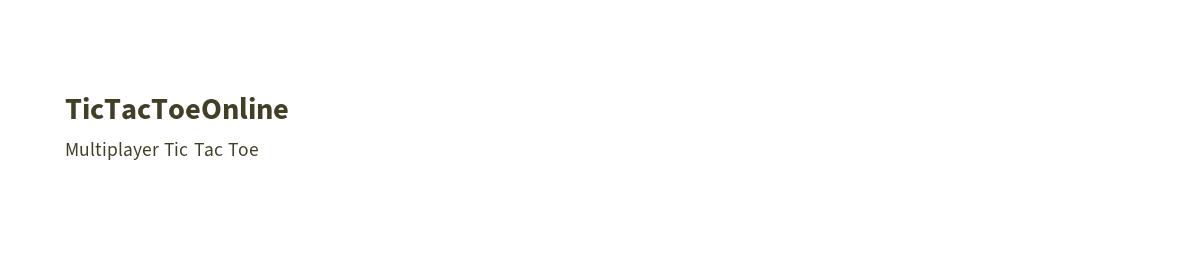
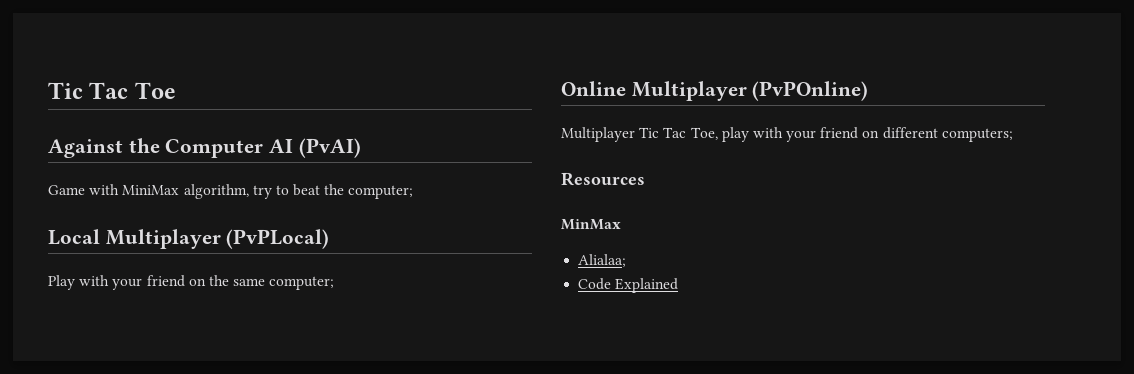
[65,97,289,120] [65,141,259,160] TicTacToeOnline // Multiplayer Tic Tac Toe -> [48,82,176,99] [48,138,361,158] [48,184,414,199] [48,229,330,249] [48,275,335,290] [561,81,869,101] [561,127,1013,142] [561,172,645,186] [561,219,621,230] [578,254,627,267] [578,278,679,293] Tic Tac Toe // Against the Computer AI (PvAI) // Game with MiniMax algorithm, try to beat the computer; // Local Multiplayer (PvPLocal) // Play with your friend on the same computer; // Online Multiplayer (PvPOnline) // Multiplayer Tic Tac Toe, play with your friend on different computers; // Resources // MinMax // Alialaa; // Code Explained

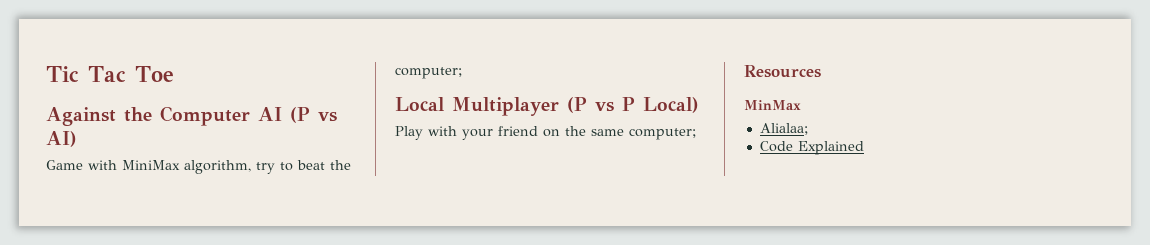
[298,138,361,158] (PvAI) -> [290,107,337,123] [46,131,77,147] (P vs AI)
[226,229,330,249] (PvPLocal) -> [567,97,699,113] (P vs P Local)
[561,81,869,101] [561,127,1013,142] // Online Multiplayer (PvPOnline) // Multiplayer Tic Tac Toe, play with your friend on different computers; -> (696, 134) none

